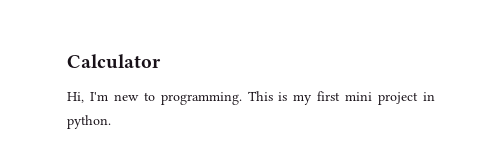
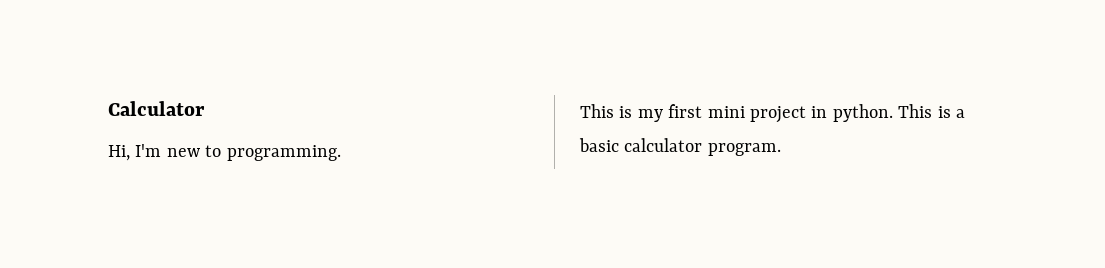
(242, 98) none -> (341, 153) //
(111, 122) none -> [898,104,965,118] [579,138,781,156] This is a basic calculator program.

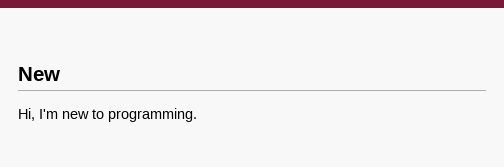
[108,101,205,116] Calculator -> [18,67,60,81] New
[580,104,965,123] [579,138,781,156] // This is my first mini project in python. This is a basic calculator program. -> (197, 115) none

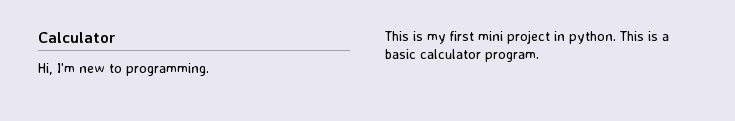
[18,67,60,81] New -> [38,32,116,43] Calculator
(197, 115) none -> [384,30,669,44] [385,49,539,62] // This is my first mini project in python. This is a basic calculator program.

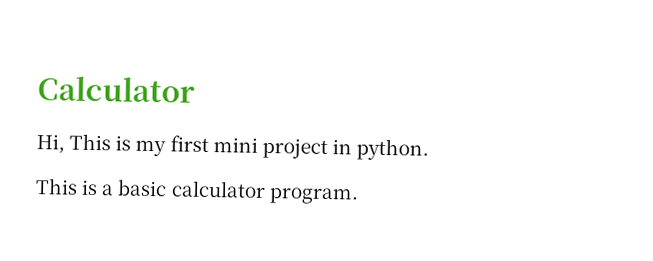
[57,63,209,76] I'm new to programming. // -> (65, 144) none
(616, 37) none -> (430, 149) //

